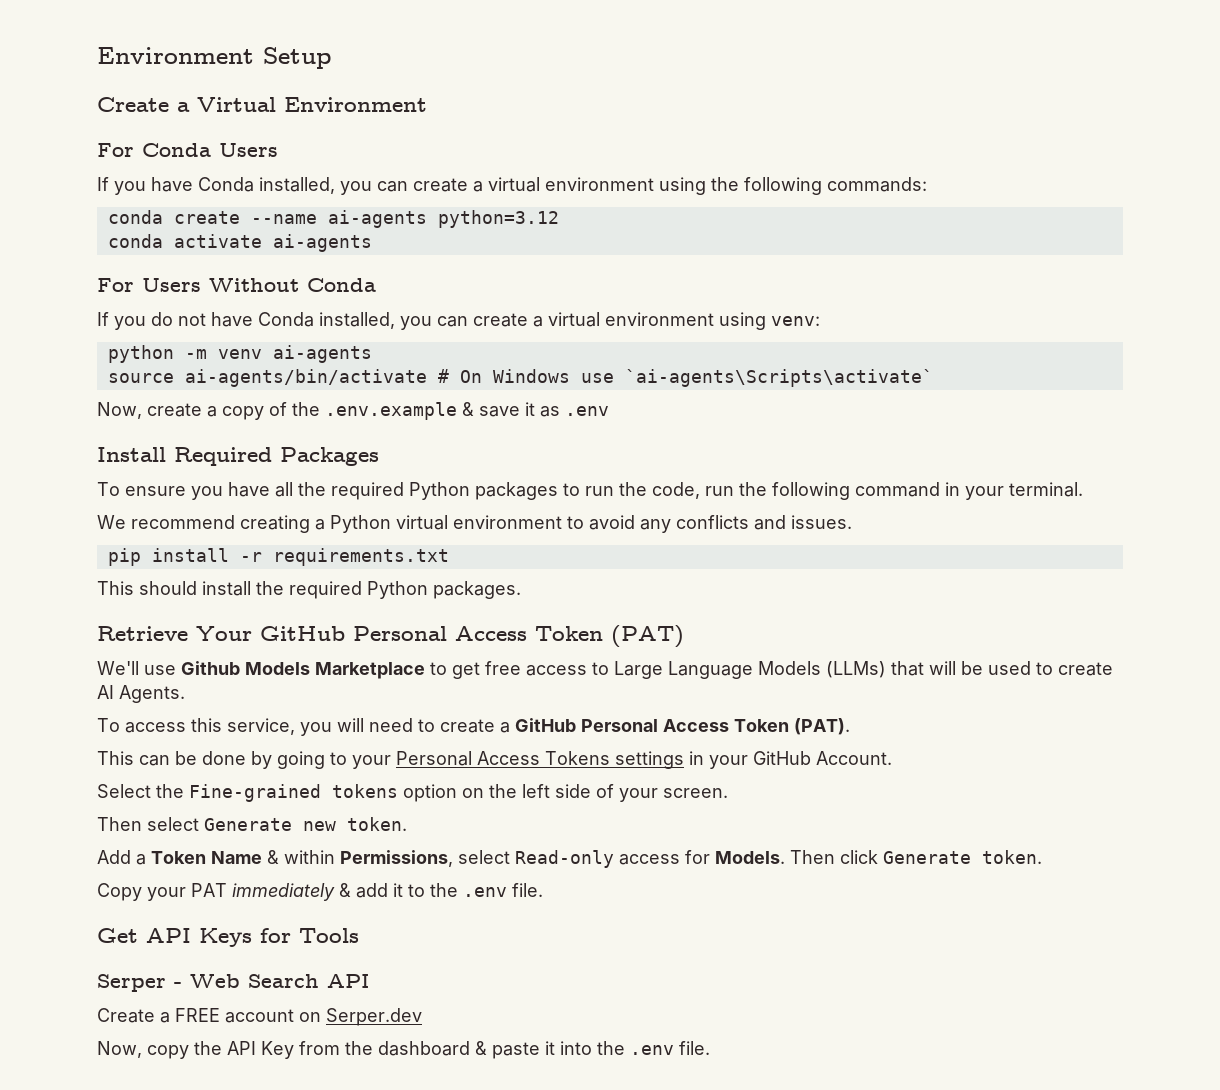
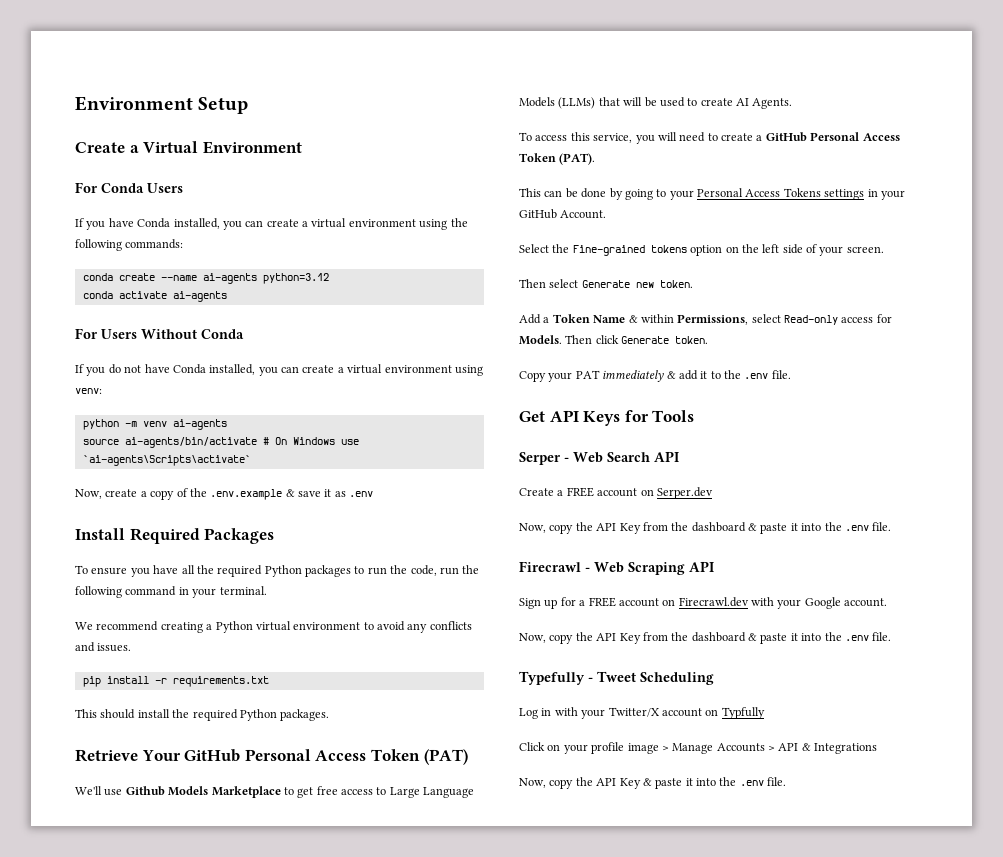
(710, 1048) none -> [519,561,715,575] [519,597,888,609] [519,632,892,644] [519,671,714,685] [519,707,765,719] [519,742,878,754] [519,777,787,789] // Firecrawl - Web Scraping API // Sign up for a FREE account on Firecrawl.dev with your Google account. // Now, copy the API Key from the dashboard & paste it into the .env file. // Typefully - Tweet Scheduling // Log in with your Twitter/X account on Typfully // Click on your profile image > Manage Accounts > API & Integrations // Now, copy the API Key & paste it into the .env file.

